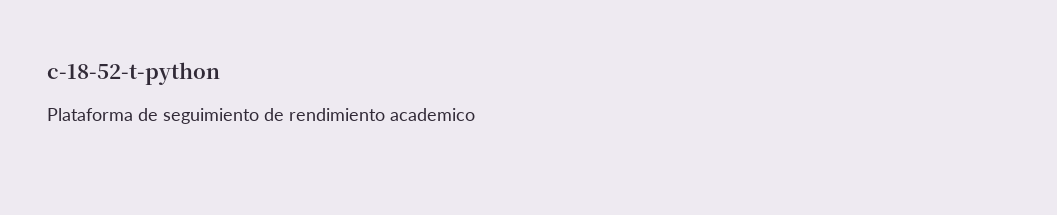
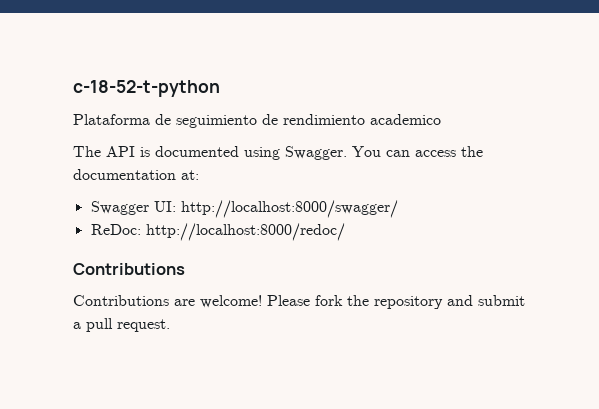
(475, 114) none -> [73,146,483,160] [73,169,199,180] [90,200,398,218] [90,223,345,241] [73,263,185,275] [73,295,525,309] [73,318,170,332] // The API is documented using Swagger. You can access the documentation at: // Swagger UI: http://localhost:8000/swagger/ // ReDoc: http://localhost:8000/redoc/ // Contributions // Contributions are welcome! Please fork the repository and submit a pull request.

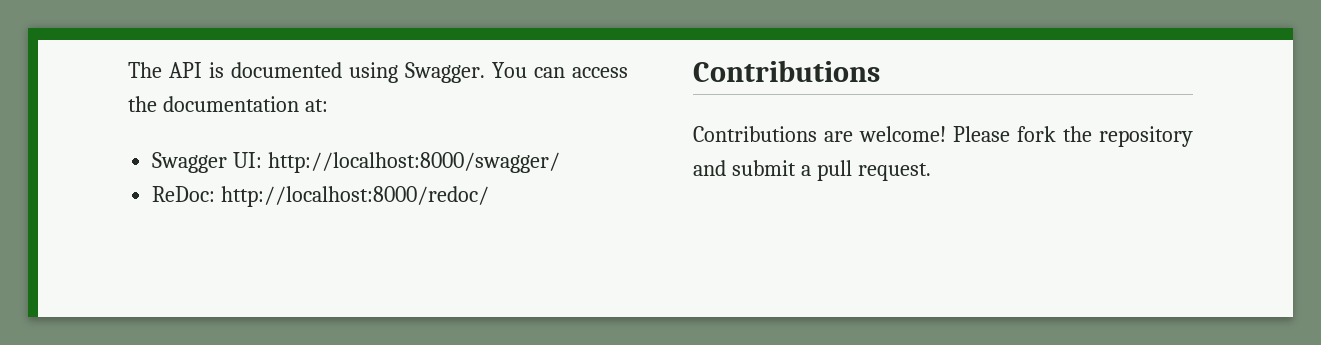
[73,80,220,97] [73,114,441,128] c-18-52-t-python // Plataforma de seguimiento de rendimiento academico // -> (128, 70) none

